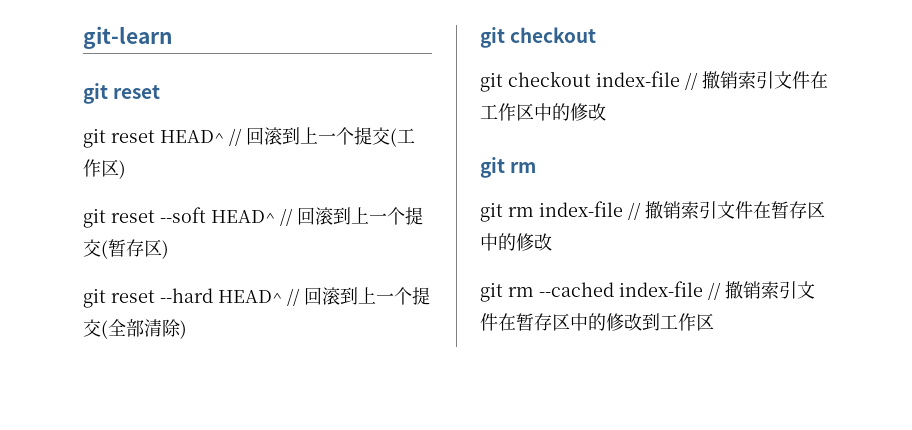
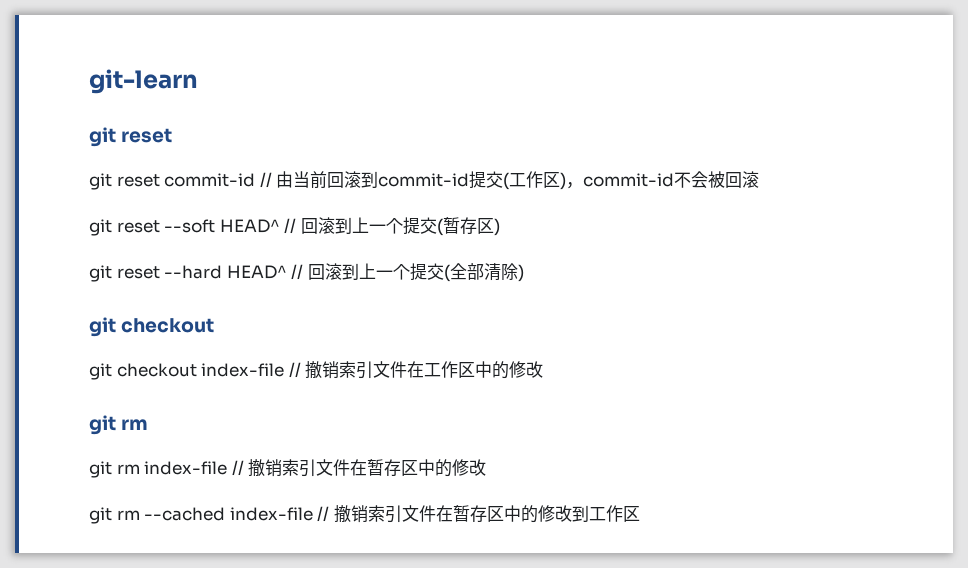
[160,127,354,146] HEAD^ // 回滚到上一个 -> [164,171,470,189] commit-id // 由当前回滚到commit-id
(126, 169) none -> [566,171,760,189] ，commit-id不会被回滚

